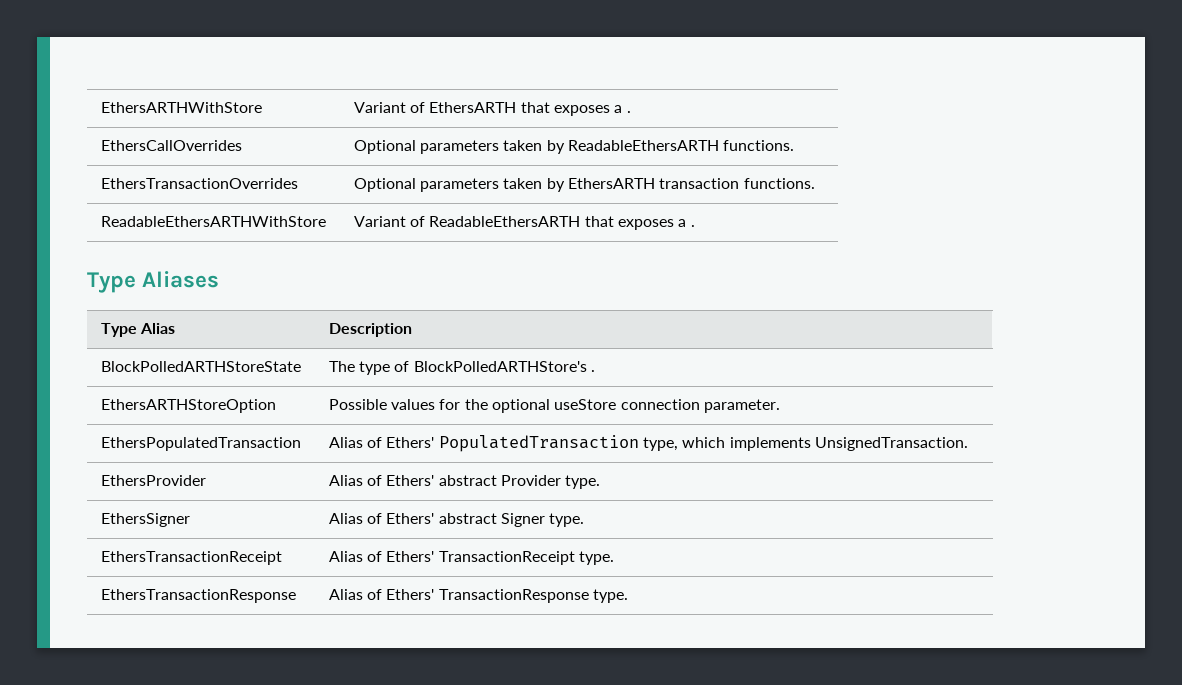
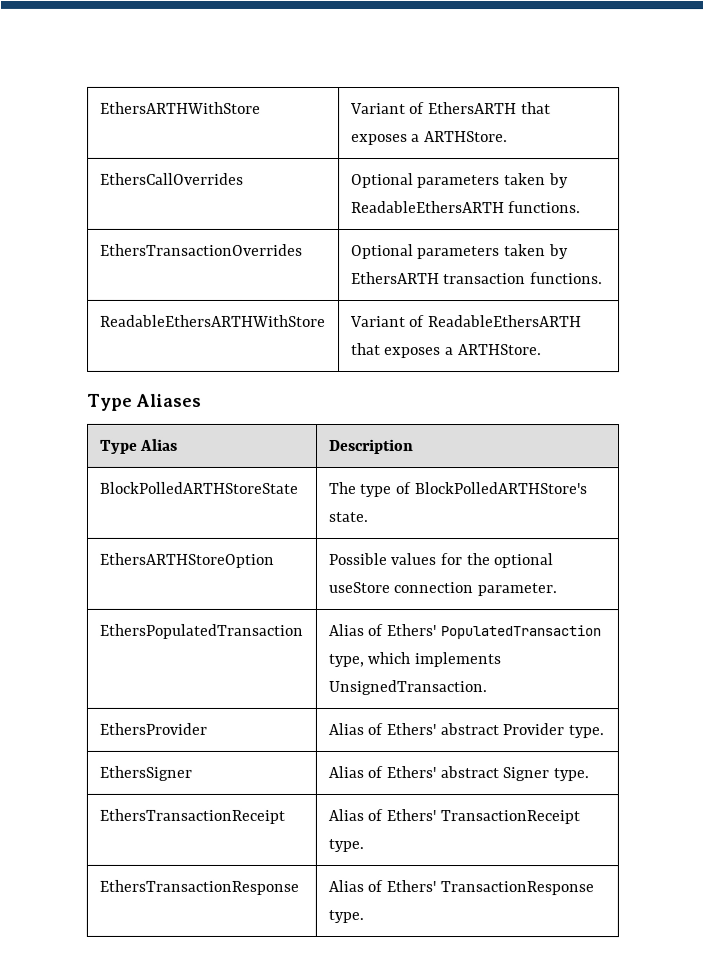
[626,111,631,113] . -> [423,131,508,143] ARTHStore.
[690,225,695,227] . -> [457,344,542,356] ARTHStore.
[591,370,596,372] . -> [327,511,368,523] state.

